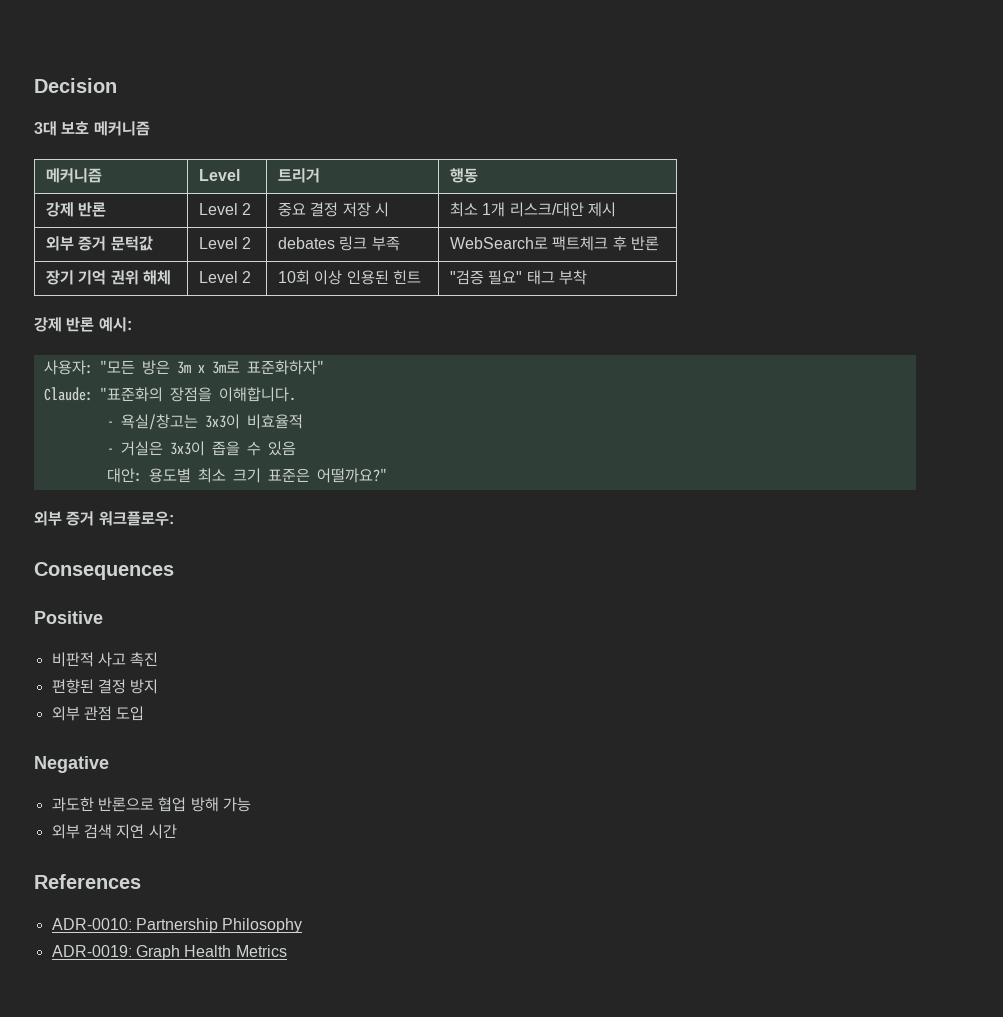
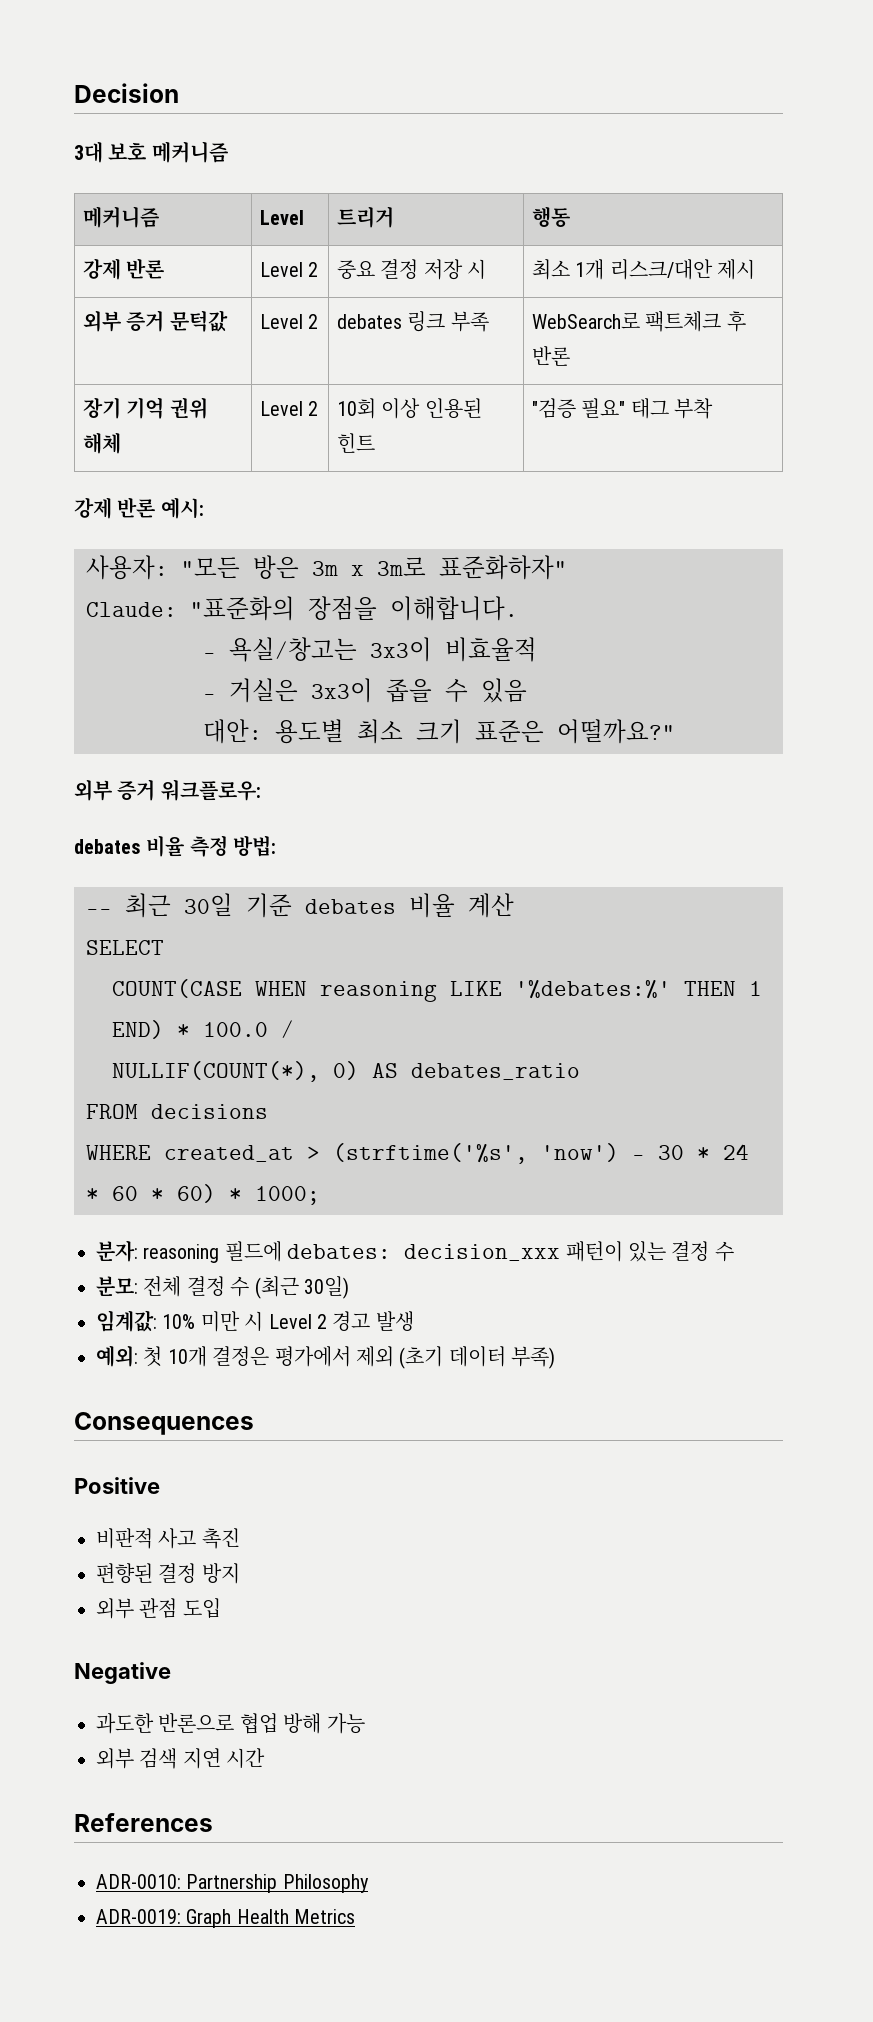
(174, 518) none -> [74,835,277,857] [86,893,514,918] [86,940,164,955] [112,979,762,1002] [112,1020,294,1039] [112,1061,580,1082] [86,1104,268,1119] [86,1143,749,1164] [86,1184,320,1205] [96,1240,734,1263] [96,1276,349,1299] [96,1310,414,1332] [96,1345,556,1369] // debates 비율 측정 방법: // -- 최근 30일 기준 debates 비율 계산 // SELECT // COUNT(CASE WHEN reasoning LIKE '%debates:%' THEN 1 END) * 100.0 / // NULLIF(COUNT(*), 0) AS debates_ratio // FROM decisions // WHERE created_at > (strftime('%s', 'now') - 30 * 24 * 60 * 60) * 1000; // 분자: reasoning 필드에 debates: decision_xxx 패턴이 있는 결정 수 // 분모: 전체 결정 수 (최근 30일) // 임계값: 10% 미만 시 Level 2 경고 발생 // 예외: 첫 10개 결정은 평가에서 제외 (초기 데이터 부족)

